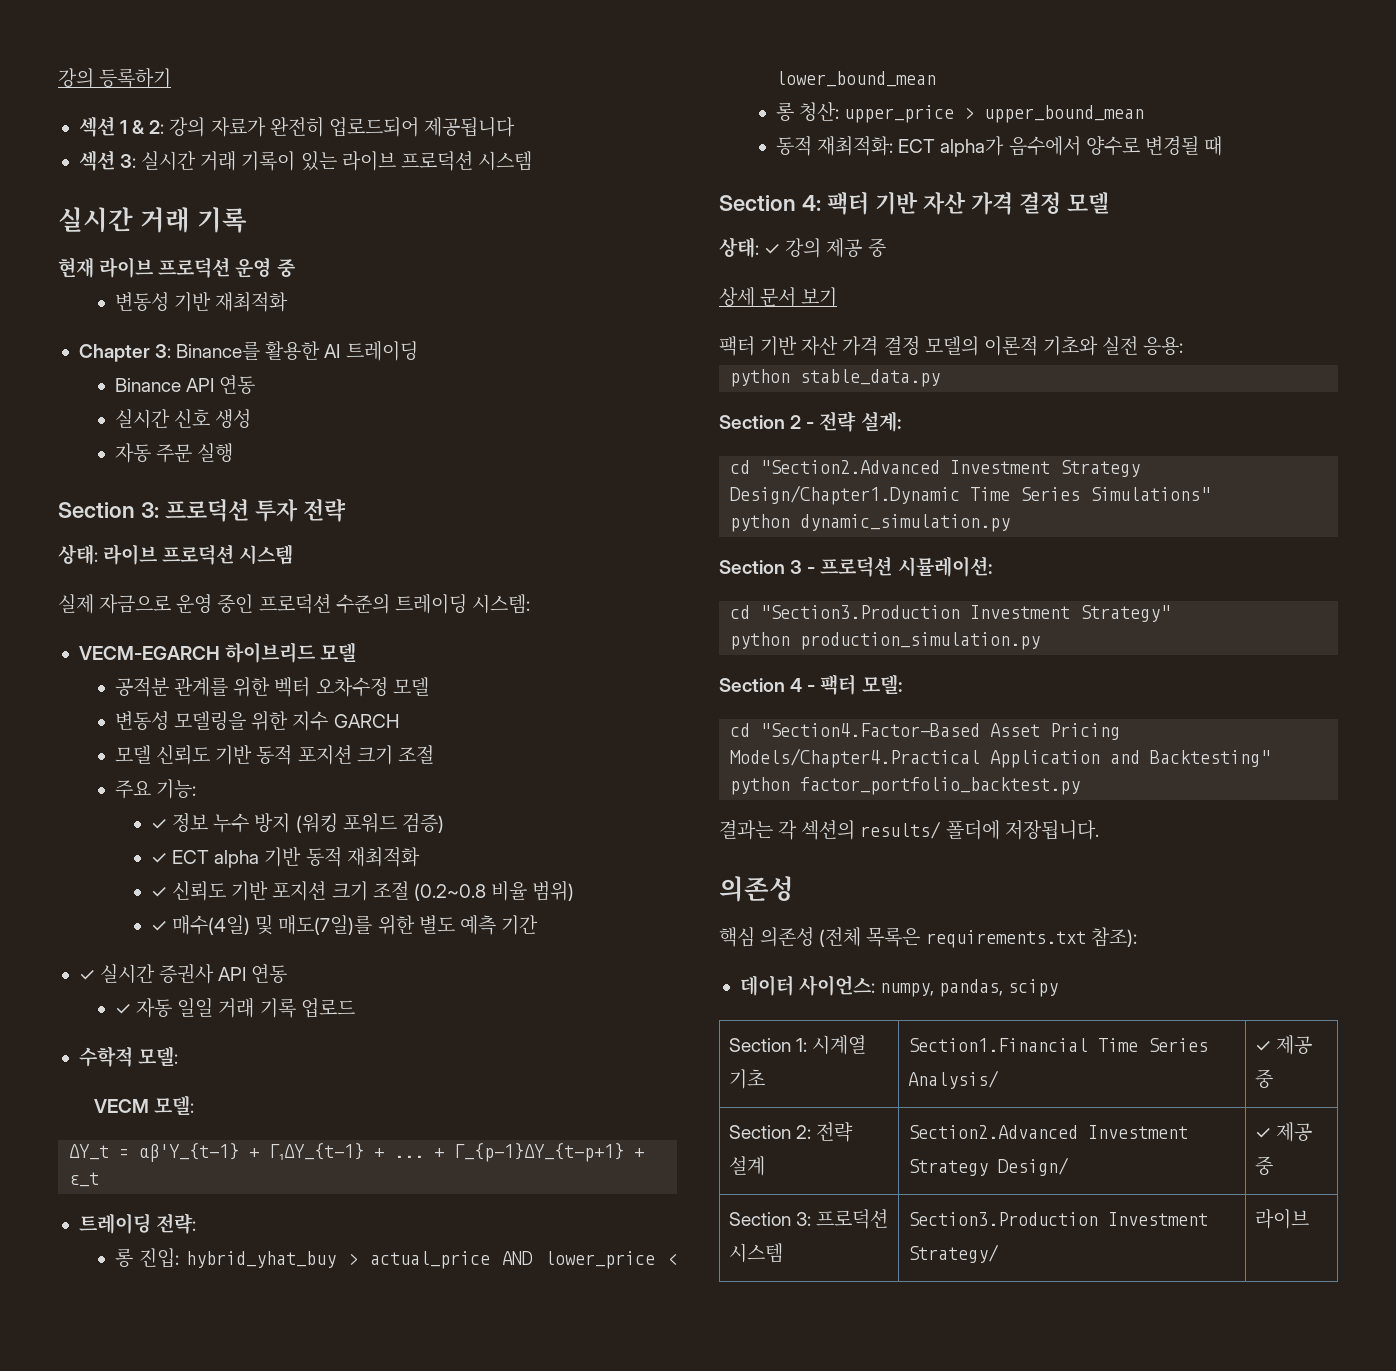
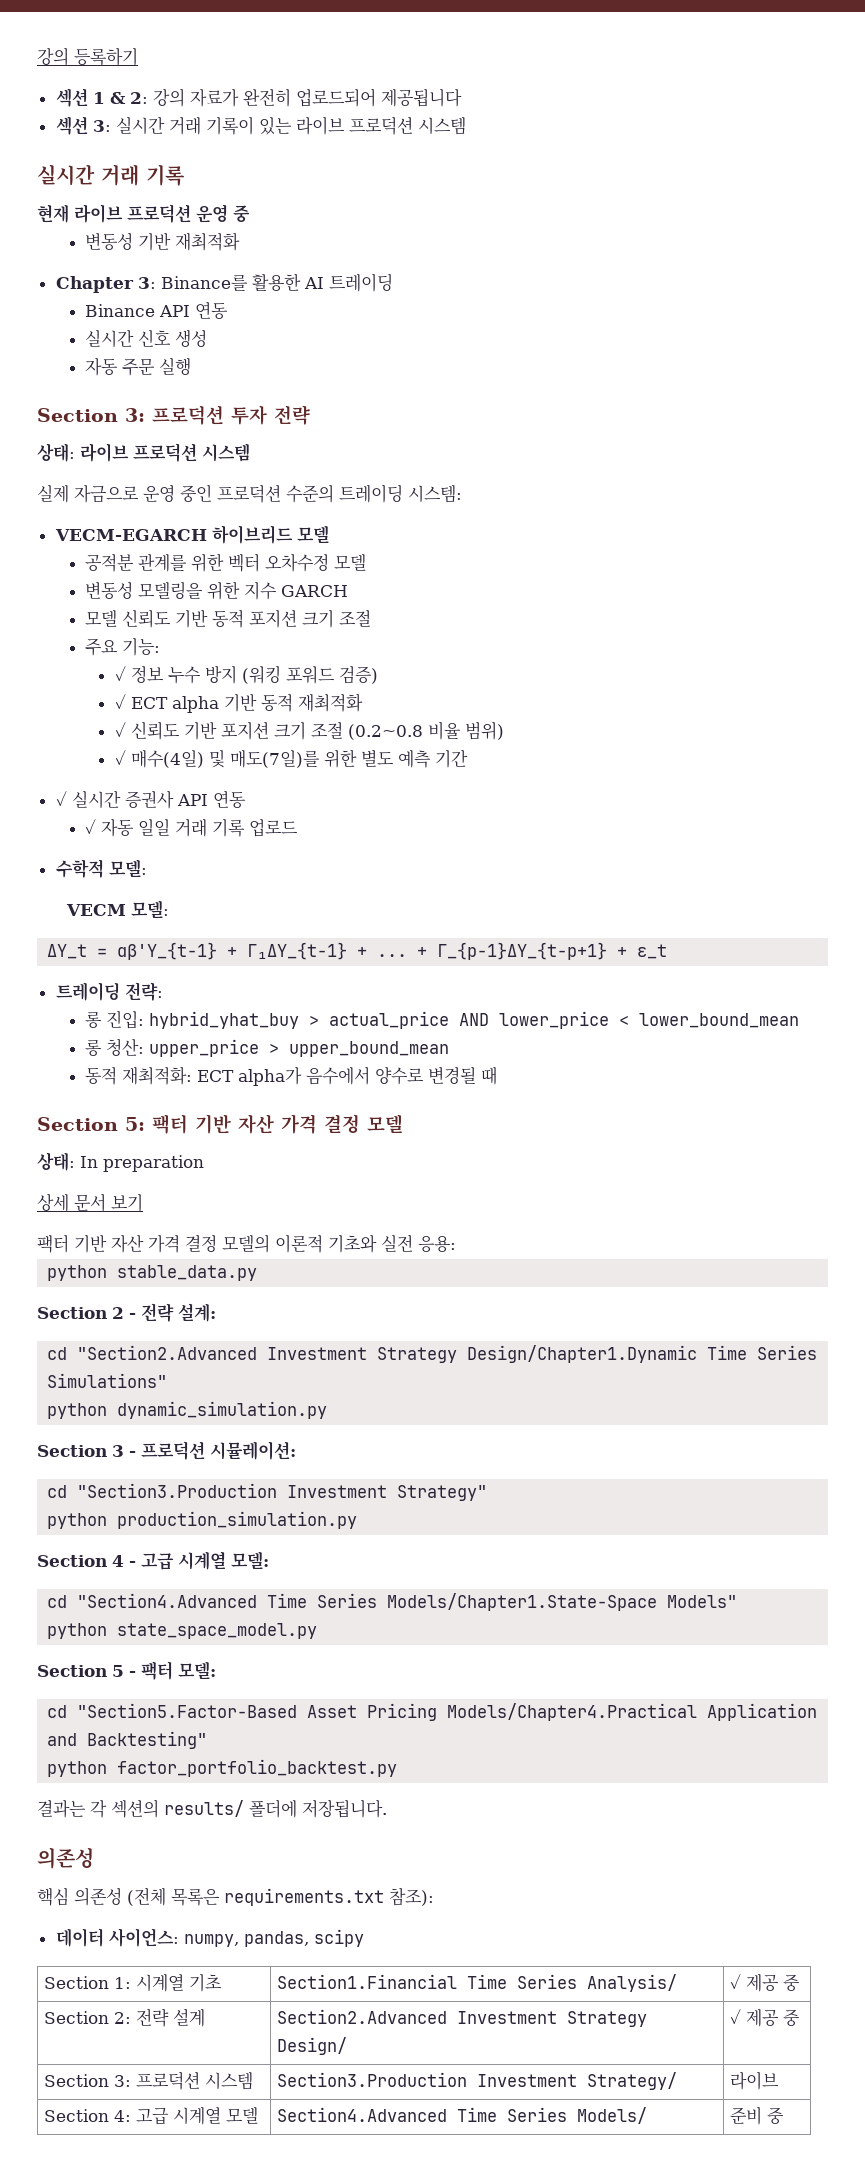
[801,195,821,211] 4: -> [125,1117,145,1131] 5:
[764,238,886,258] ✓ 강의 제공 중 -> [80,1155,204,1172] In preparation
(816, 688) none -> [141,1551,269,1570] [47,1593,738,1611] [47,1623,318,1639] [37,1665,136,1677] 고급 시계열 모델: // cd "Section4.Advanced Time Series Models/Chapter1.State-Space Models" // python state_space_model.py // Section 5 -
[760,723,981,737] "Section4.Factor-Based -> [77,1703,298,1718] "Section5.Factor-Based
(1310, 1219) none -> [44,2106,259,2125] [277,2107,648,2124] [730,2106,785,2125] // Section 4: 고급 시계열 모델 | Section4.Advanced Time Series Models/ | 준비 중

